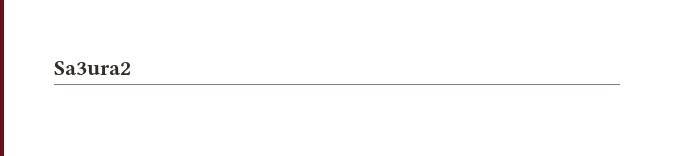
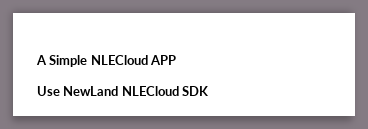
[54,61,131,75] Sa3ura2 -> [36,55,177,67] [37,86,210,96] A Simple NLECloud APP // Use NewLand NLECloud SDK

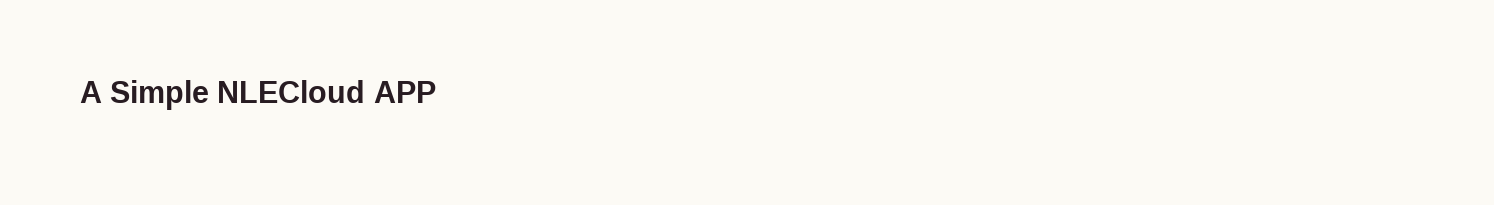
[37,86,210,96] // Use NewLand NLECloud SDK -> (436, 92) none

